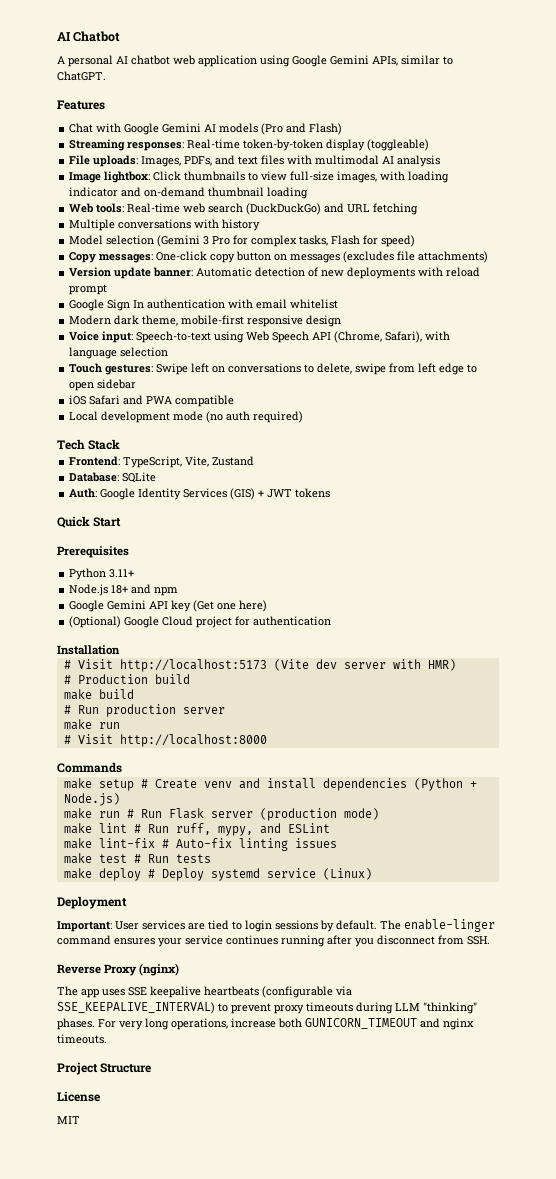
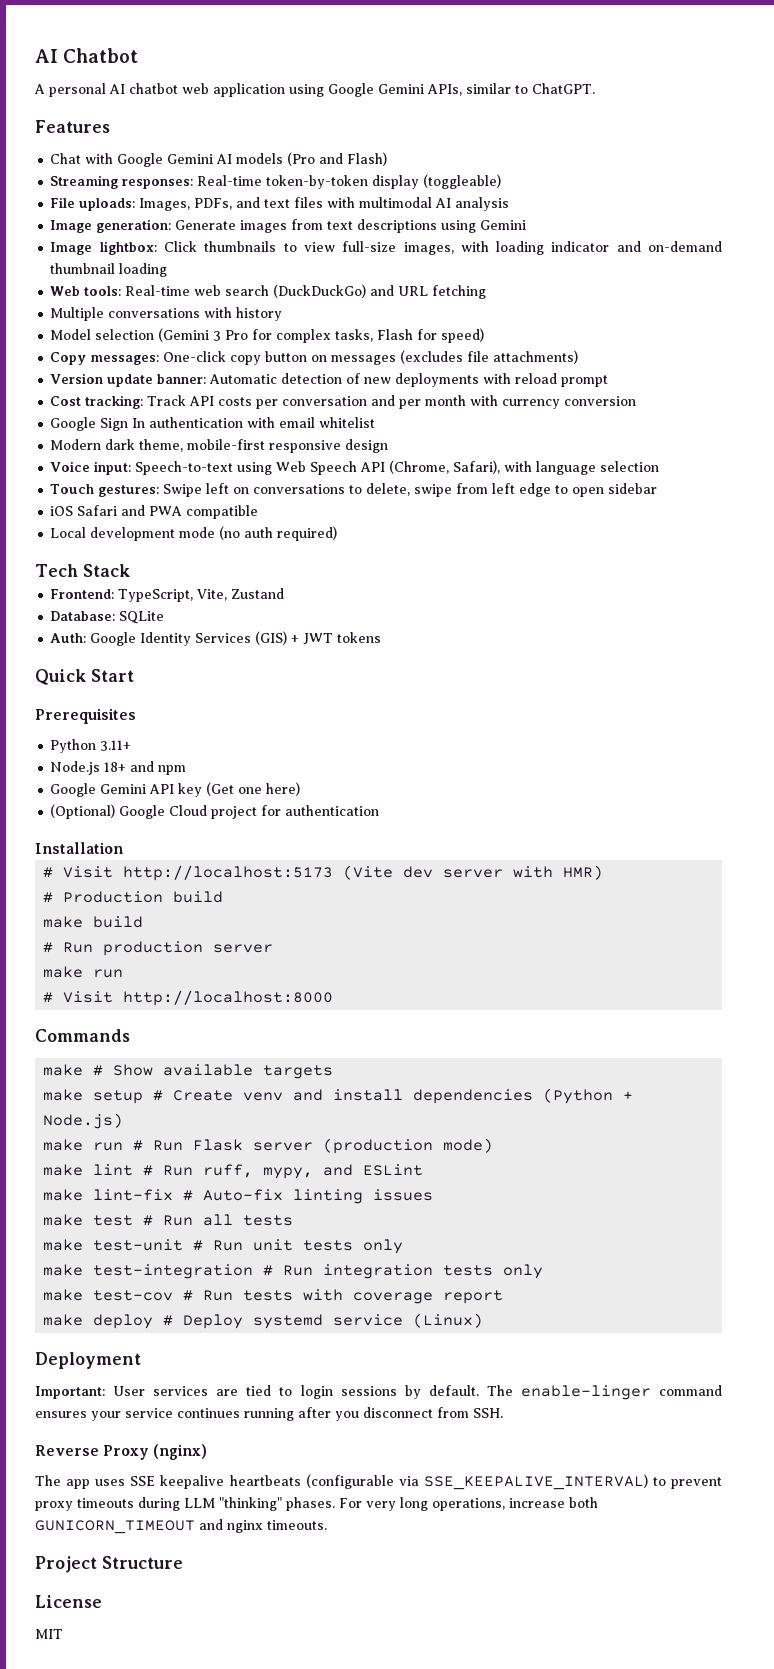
(441, 161) none -> [50,219,527,233] // Image generation: Generate images from text descriptions using Gemini
(108, 289) none -> [50,395,637,409] // Cost tracking: Track API costs per conversation and per month with currency conversion
(122, 767) none -> [43,1064,334,1079] // make # Show available targets
[175,854,211,863] tests -> [203,1214,294,1226] [43,1239,404,1254] [43,1264,544,1279] [43,1289,504,1304] all tests // make test-unit # Run unit tests only // make test-integration # Run integration tests only // make test-cov # Run tests with coverage report

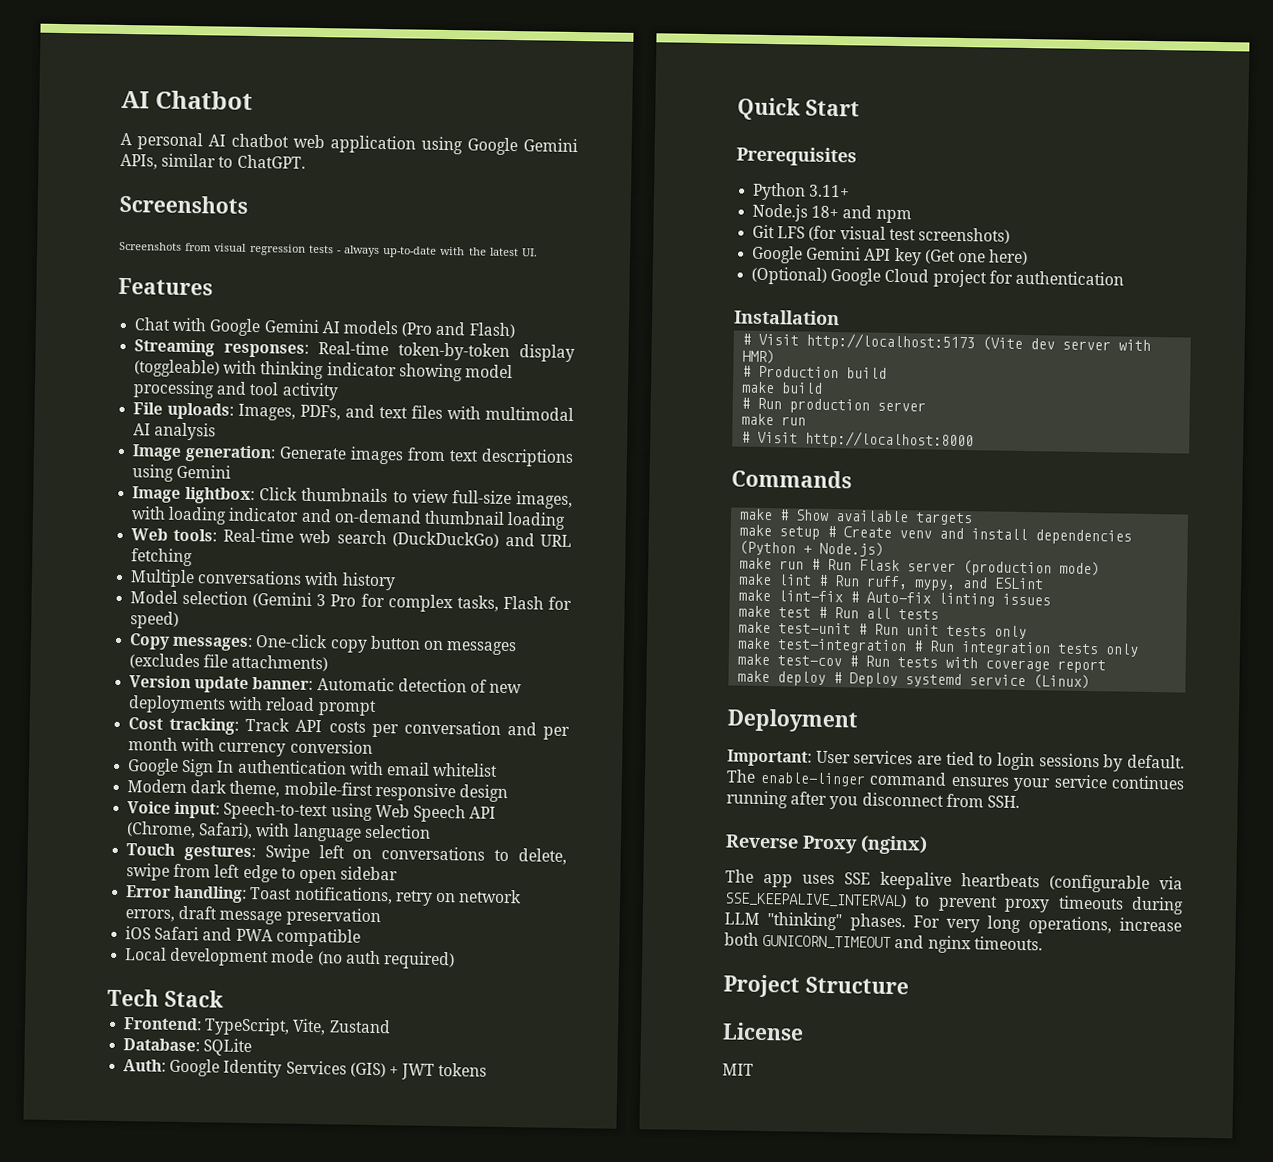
(595, 88) none -> [119,194,248,214] [119,241,539,258] // Screenshots // Screenshots from visual regression tests - always up-to-date with the latest UI.
(502, 181) none -> [223,360,513,382] [133,380,339,401] with thinking indicator showing model processing and tool activity
(658, 488) none -> [126,885,523,906] [125,905,381,927] // Error handling: Toast notifications, retry on network errors, draft message preservation
(187, 770) none -> [752,224,1010,244] // Git LFS (for visual test screenshots)

